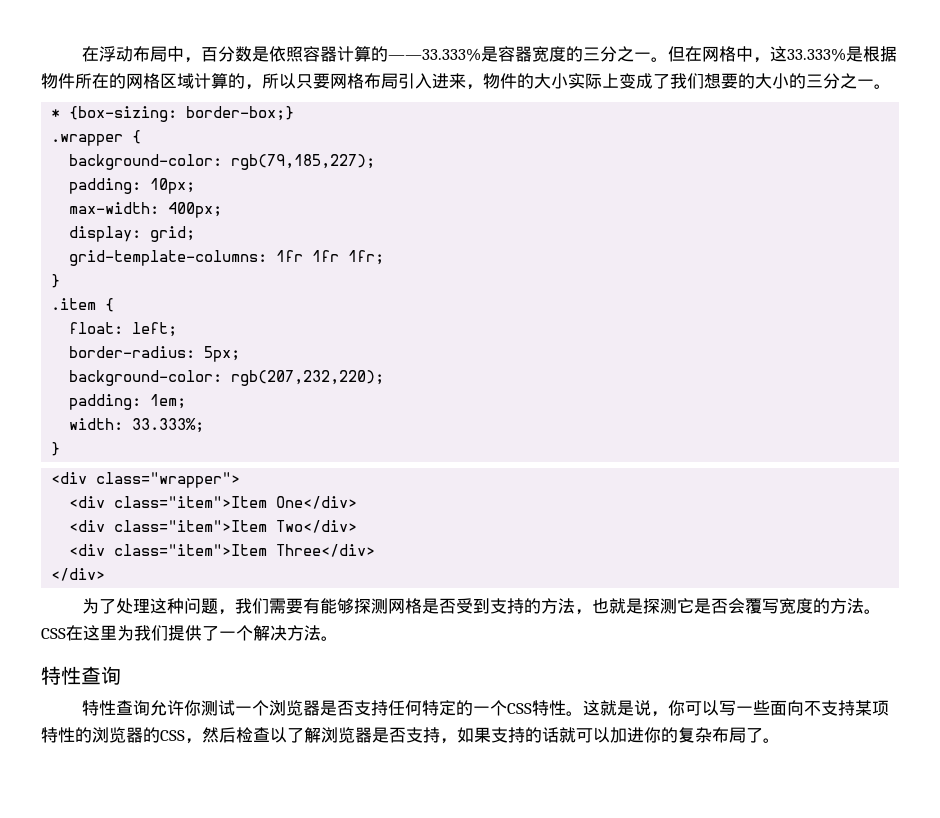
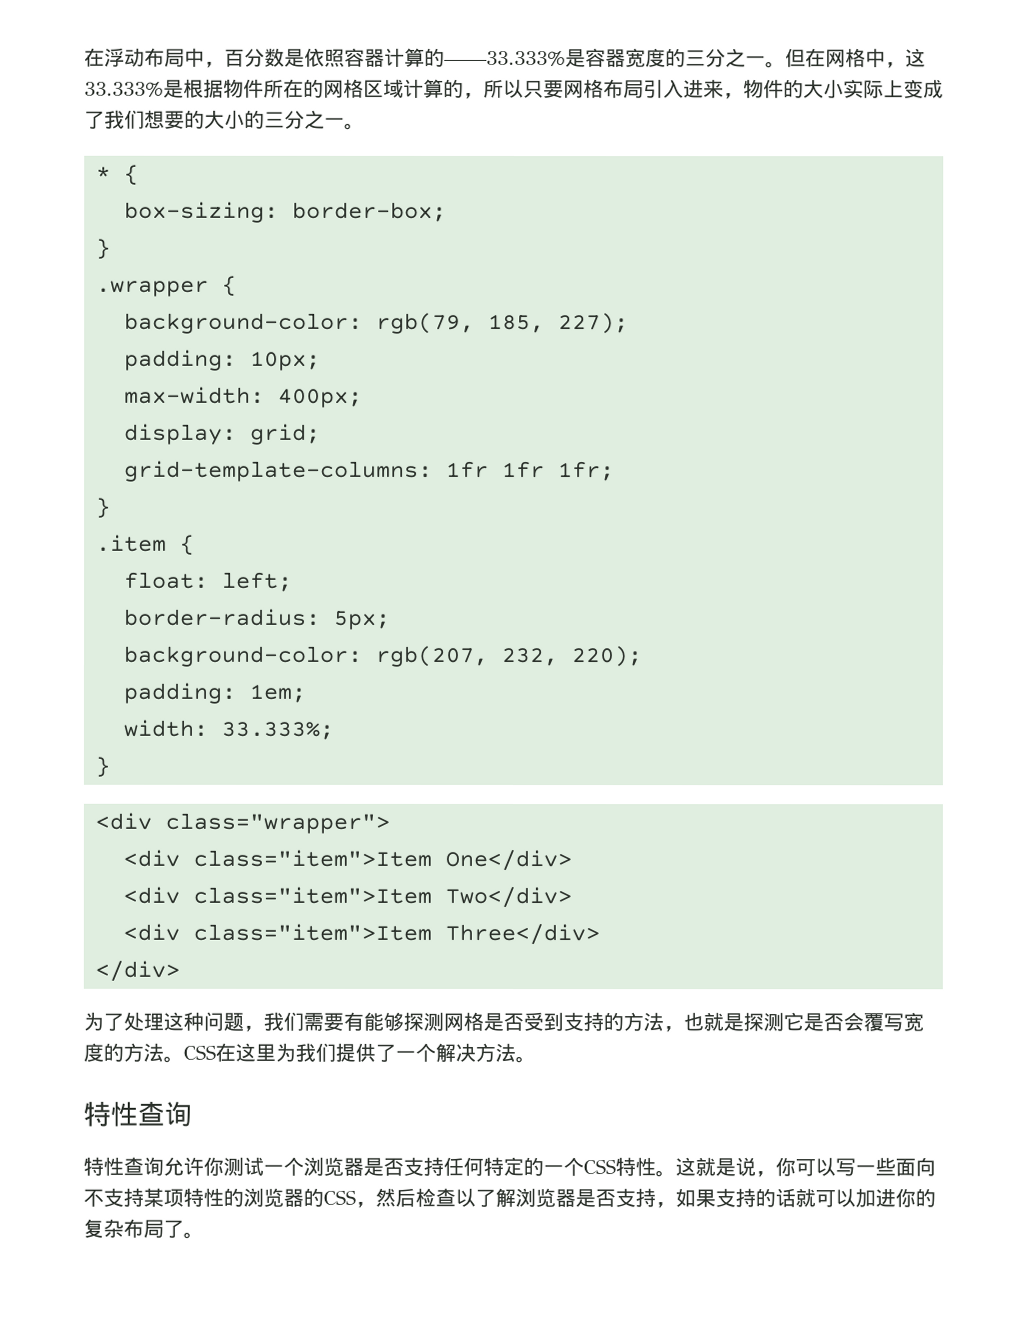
[69,106,295,122] {box-sizing: border-box;} -> [124,164,139,185] [124,201,447,223] [96,238,111,259] { // box-sizing: border-box; // }
[231,154,376,170] rgb(79,185,227); -> [376,312,629,335] rgb(79, 185, 227);
[231,370,385,386] rgb(207,232,220); -> [375,645,643,668] rgb(207, 232, 220);

